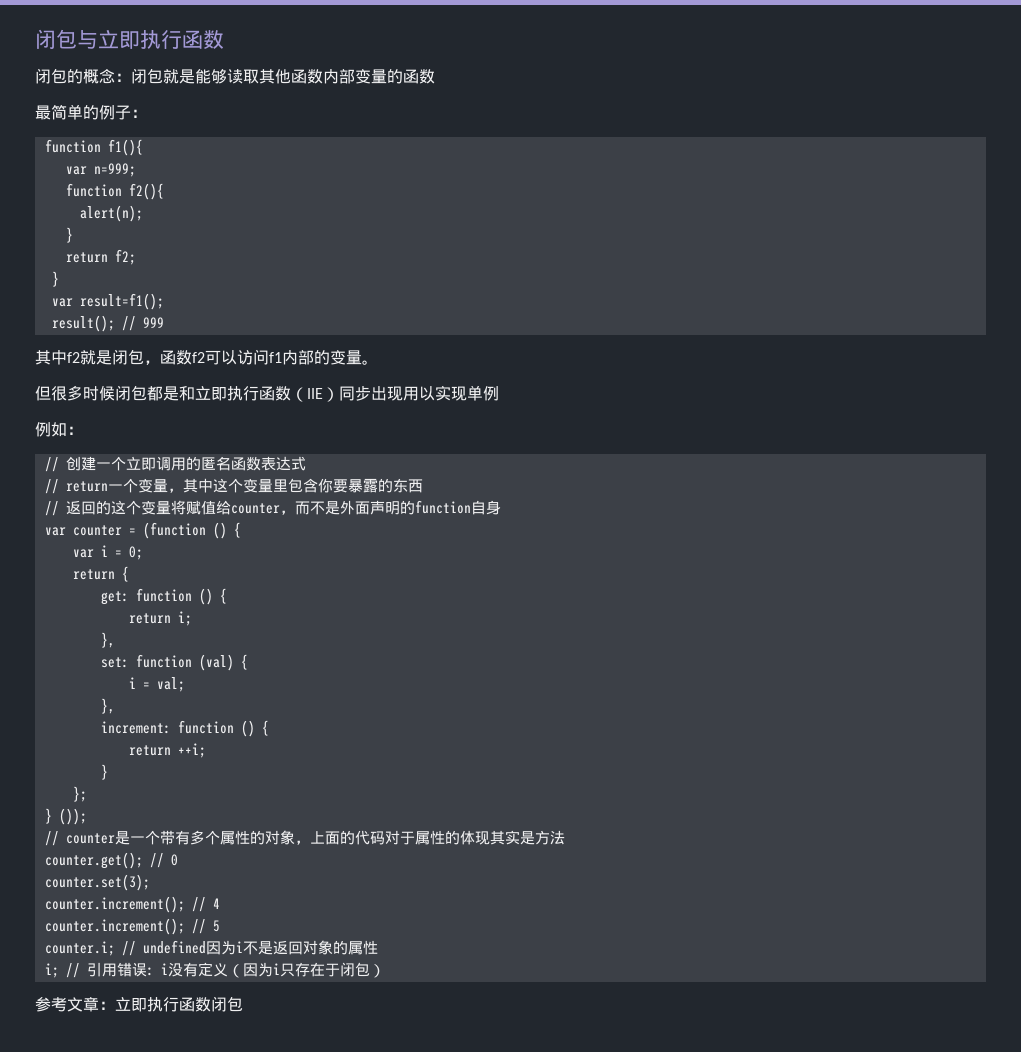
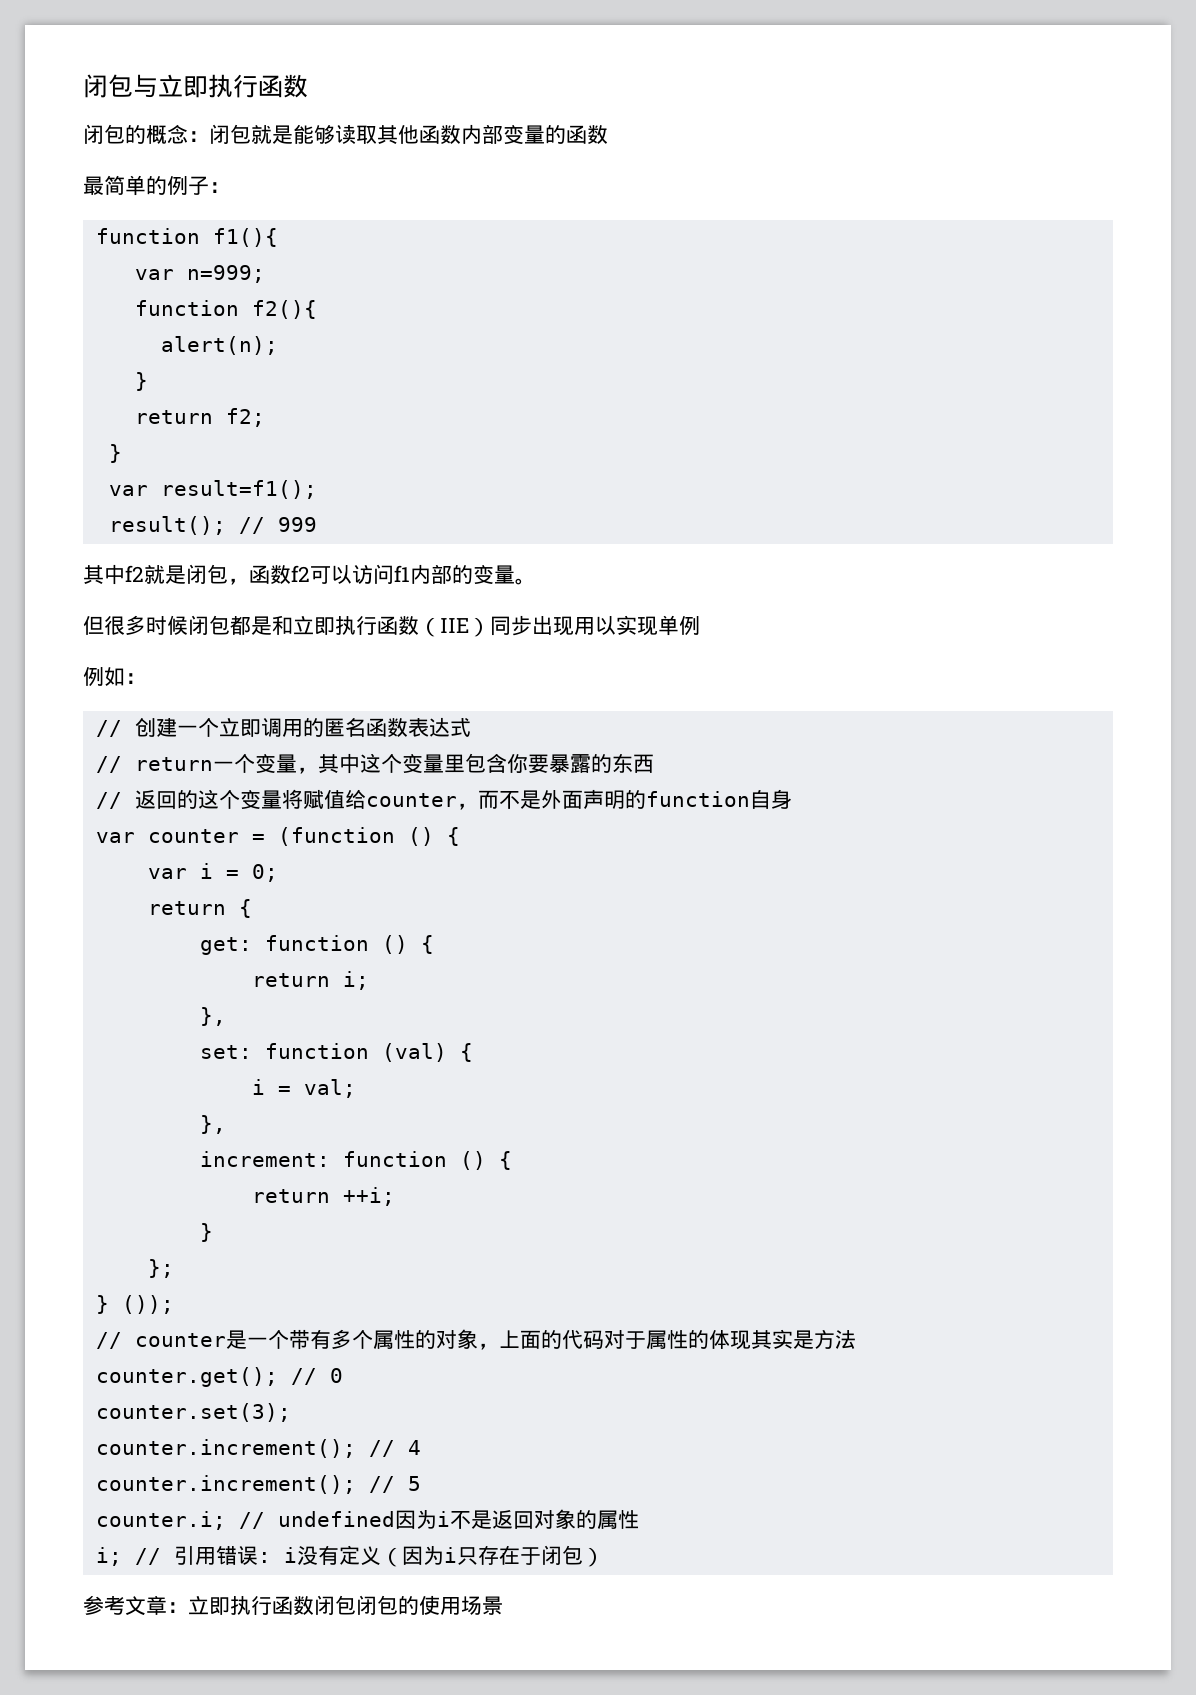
(243, 1004) none -> [356,1595,503,1615] 闭包的使用场景

